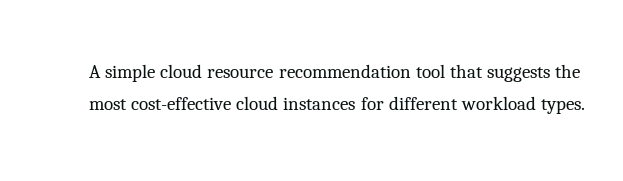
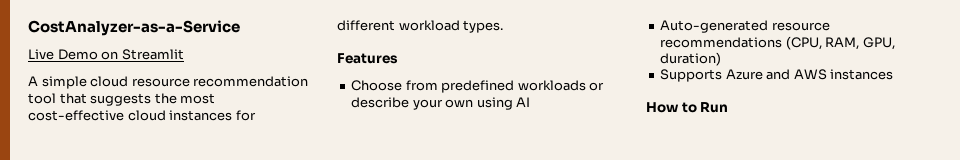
(89, 71) none -> [28,20,240,36] [28,49,184,60] CostAnalyzer-as-a-Service // Live Demo on Streamlit //
(585, 106) none -> [337,53,398,64] [351,80,605,93] [351,97,531,110] [660,20,830,33] [660,36,895,50] [660,52,722,66] [660,69,894,82] [646,102,729,113] // Features // Choose from predefined workloads or describe your own using AI // Auto-generated resource recommendations (CPU, RAM, GPU, duration) // Supports Azure and AWS instances // How to Run

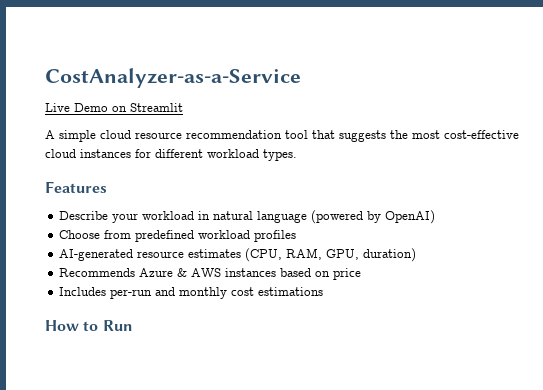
[351,80,605,93] [351,97,531,110] [660,20,830,33] [660,37,783,48] Choose from predefined workloads or describe your own using AI // Auto-generated resource recommendations -> [59,210,436,224] [59,230,297,242] [59,249,242,261] Describe your workload in natural language (powered by OpenAI) // Choose from predefined workload profiles // AI-generated resource estimates
[660,69,791,82] Supports Azure and -> [59,268,188,277] Recommends Azure &
(894, 74) none -> [280,268,362,280] [59,287,324,299] based on price // Includes per-run and monthly cost estimations

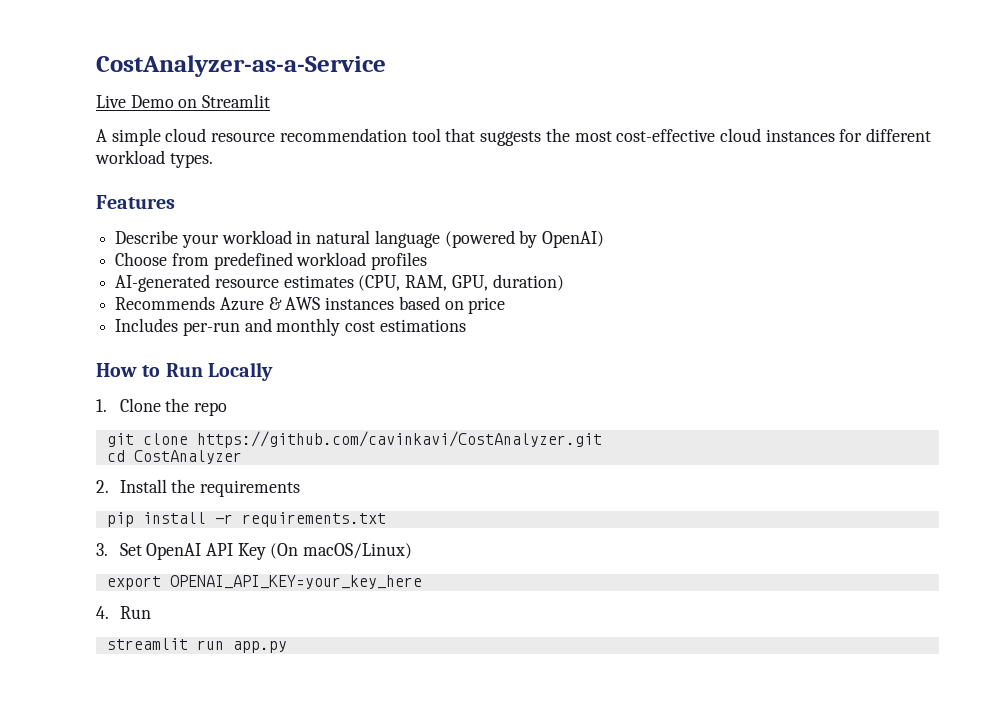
(133, 325) none -> [207,362,273,381] [96,398,227,416] [106,431,602,448] [106,450,242,464] [96,479,300,497] [106,512,386,527] [96,543,413,560] [106,575,422,590] [96,606,151,619] [106,638,287,653] Locally // 1. Clone the repo // git clone https://github.com/cavinkavi/CostAnalyzer.git // cd CostAnalyzer // 2. Install the requirements // pip install -r requirements.txt // 3. Set OpenAI API Key (On macOS/Linux) // export OPENAI_API_KEY=your_key_here // 4. Run // streamlit run app.py

